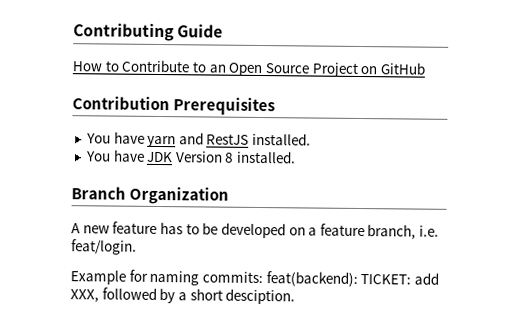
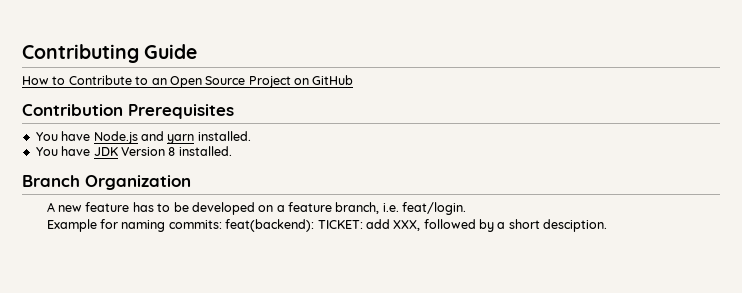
[147,132,250,148] yarn and RestJS -> [93,131,195,144] Node.js and yarn

